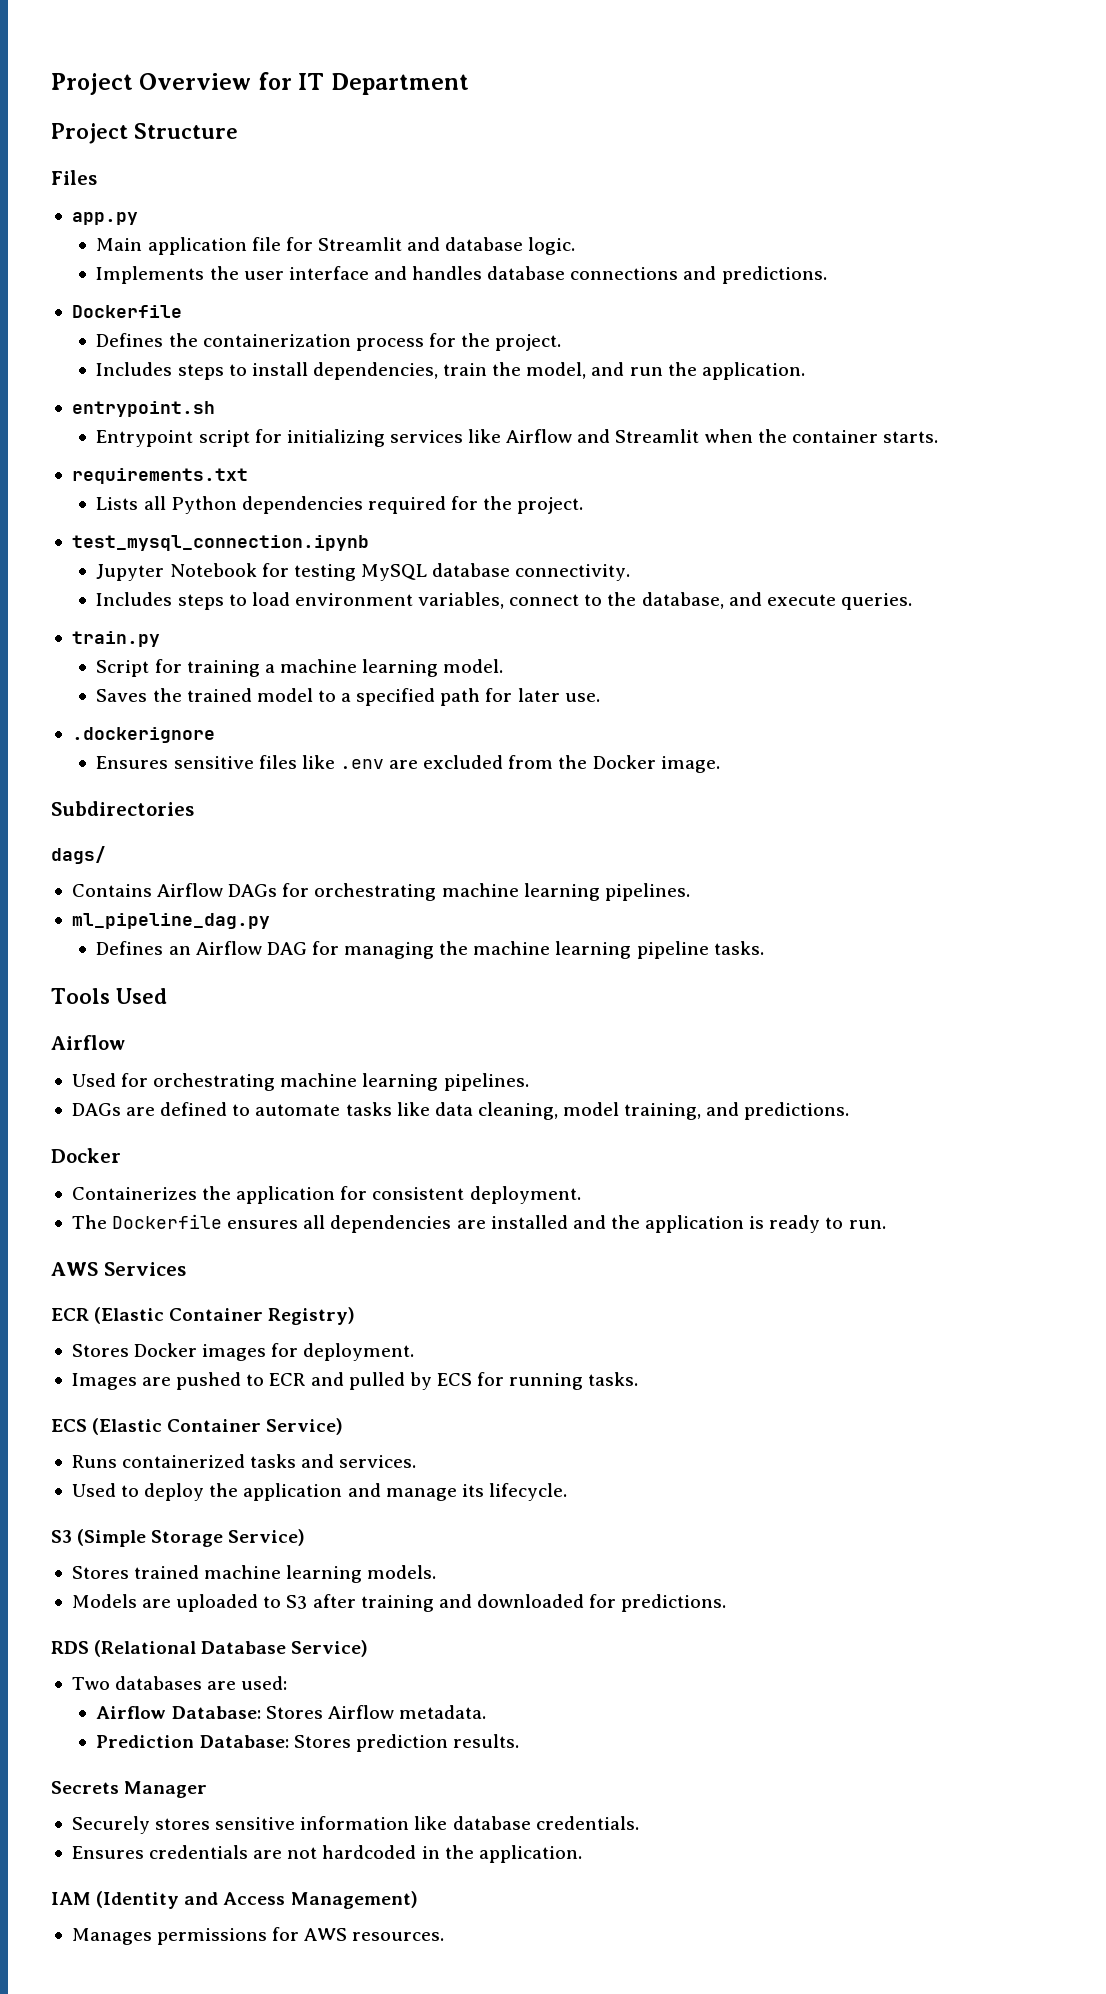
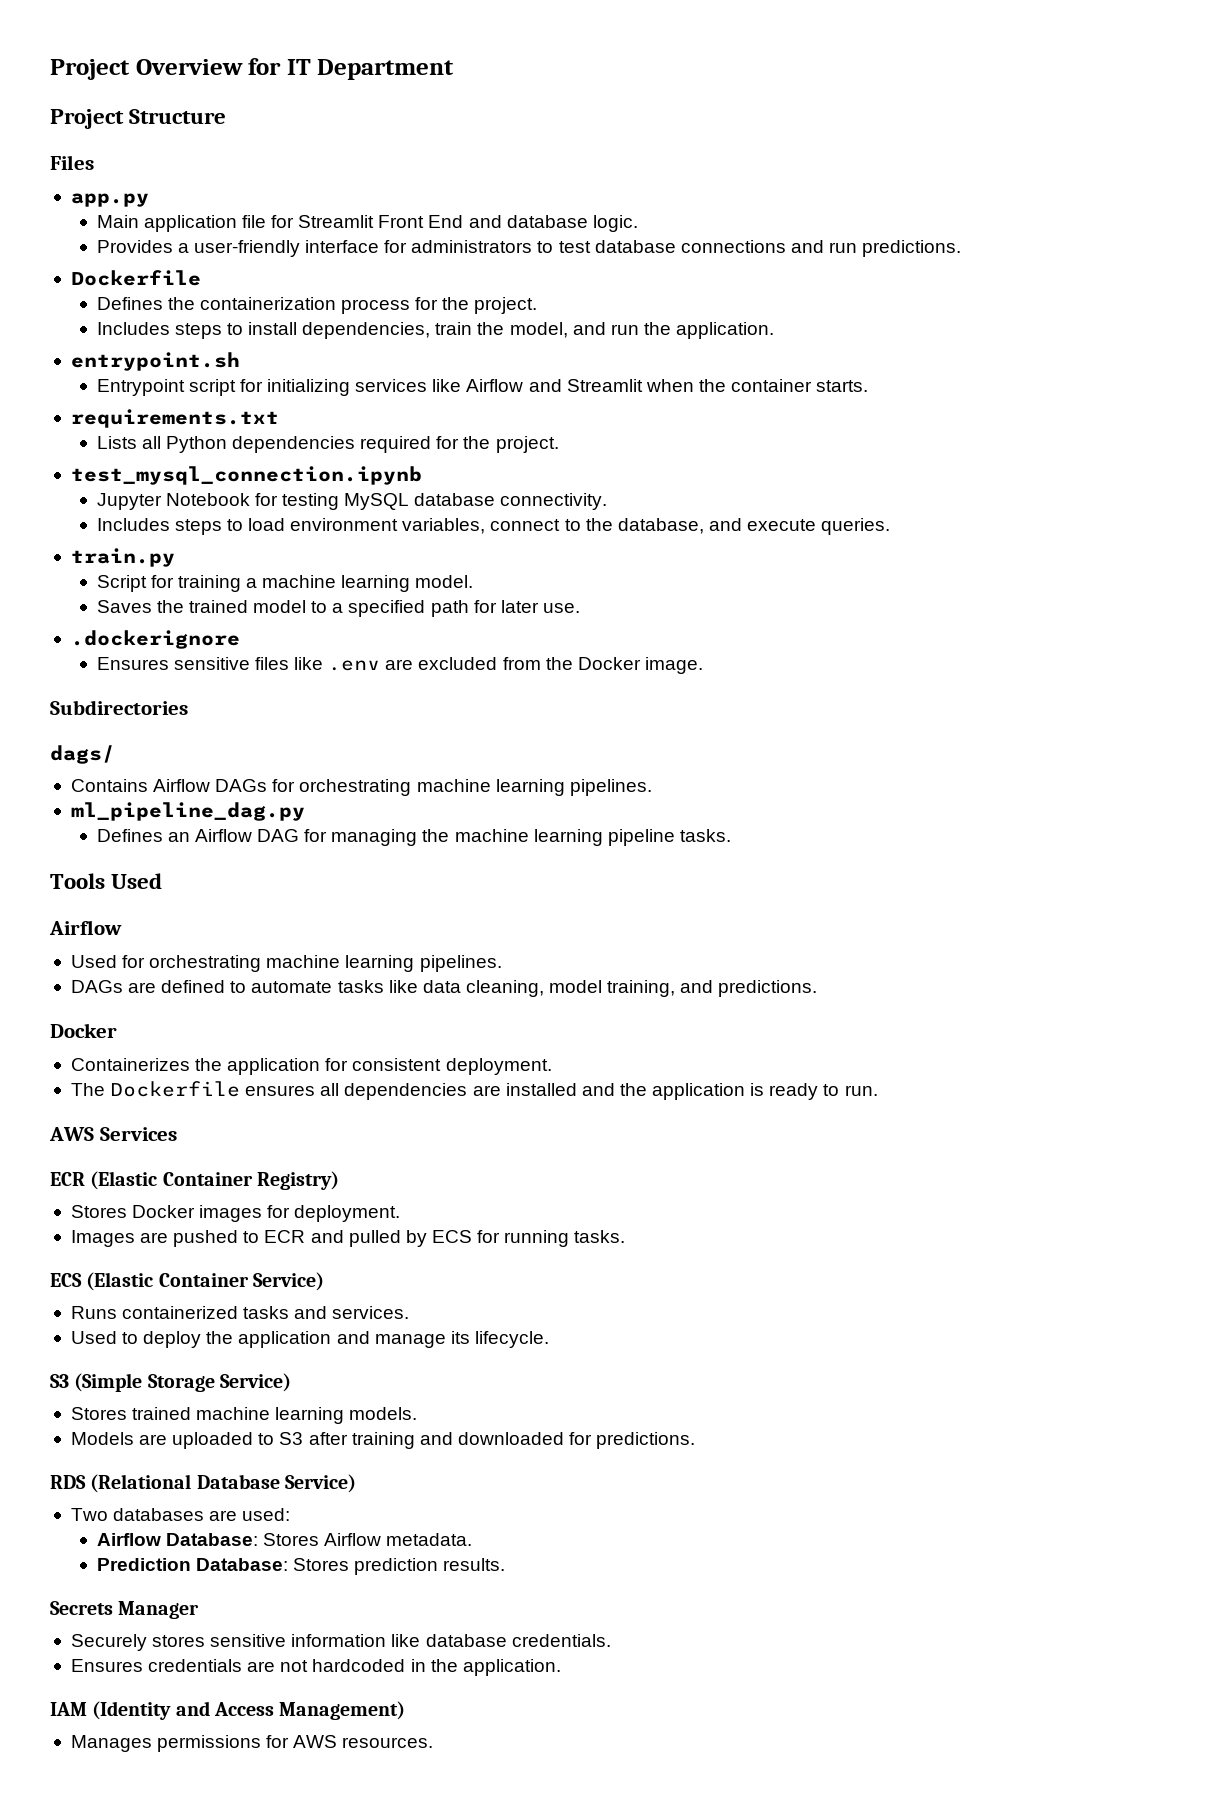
(402, 244) none -> [378,215,464,228] Front End
[96,266,483,284] Implements the user interface and handles -> [96,240,591,257] Provides a user-friendly interface for administrators to test
(717, 273) none -> [829,242,858,253] run

